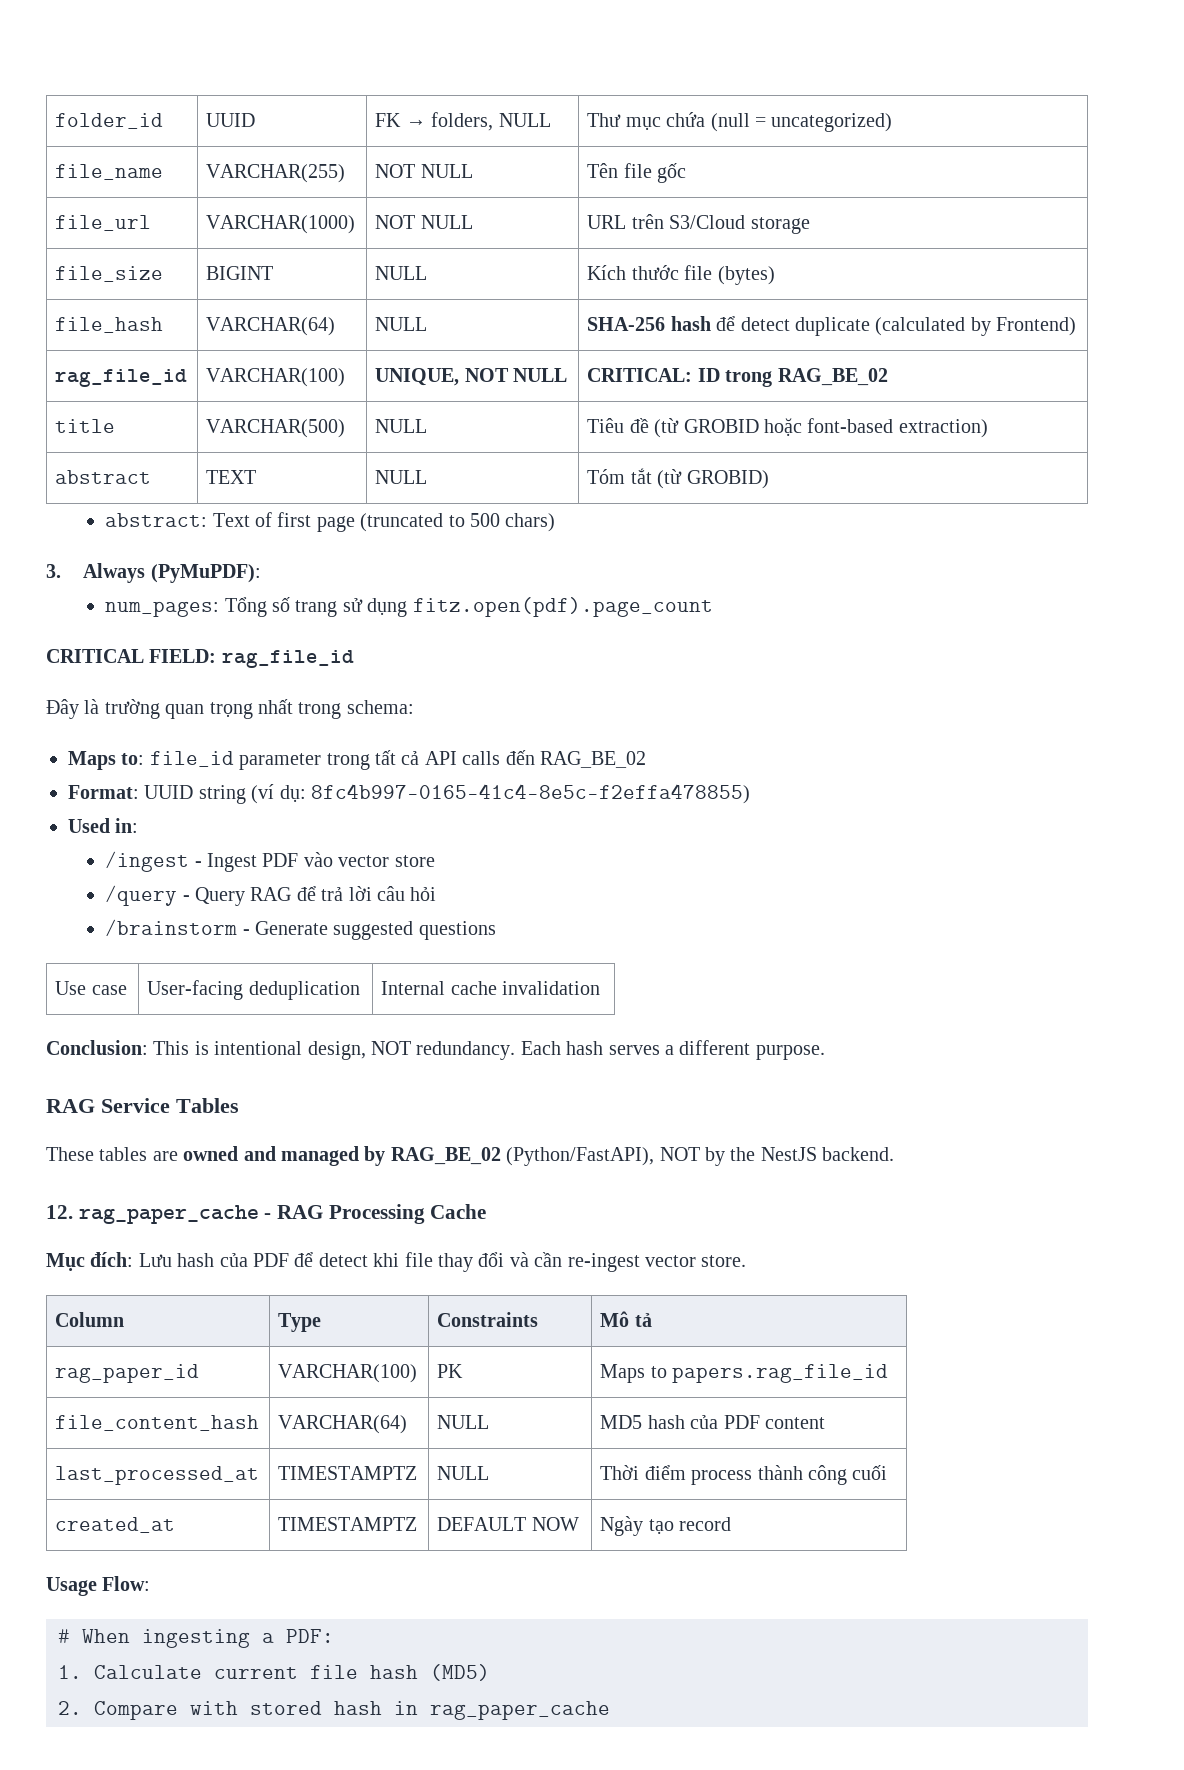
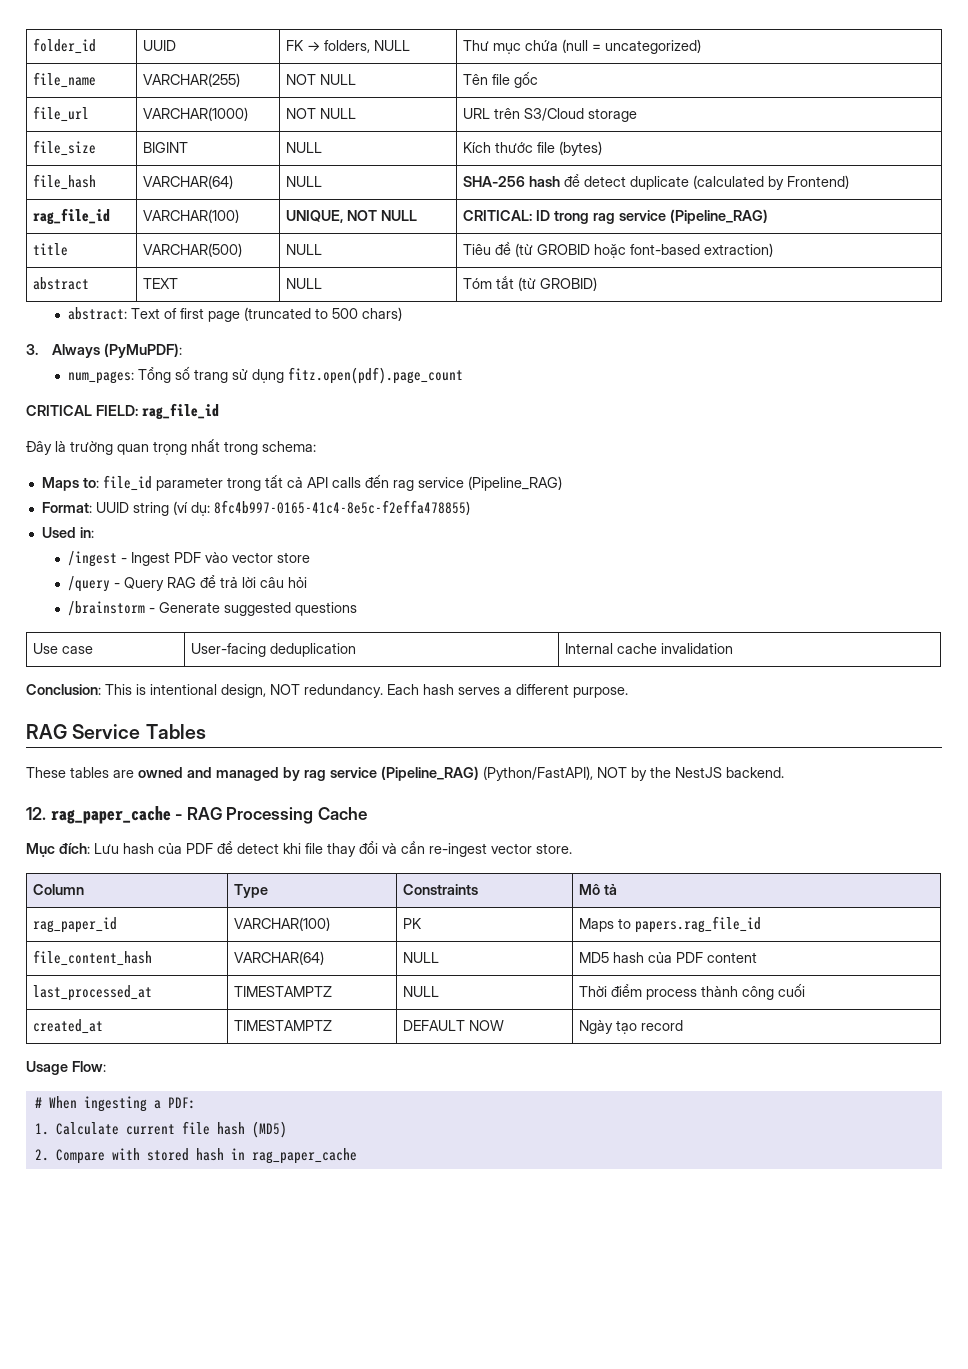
[777,368,888,386] RAG_BE_02 -> [593,209,769,224] rag service (Pipeline_RAG)
[539,751,646,768] RAG_BE_02 -> [392,476,562,491] rag service (Pipeline_RAG)
[390,1147,501,1165] RAG_BE_02 -> [304,766,479,781] rag service (Pipeline_RAG)

